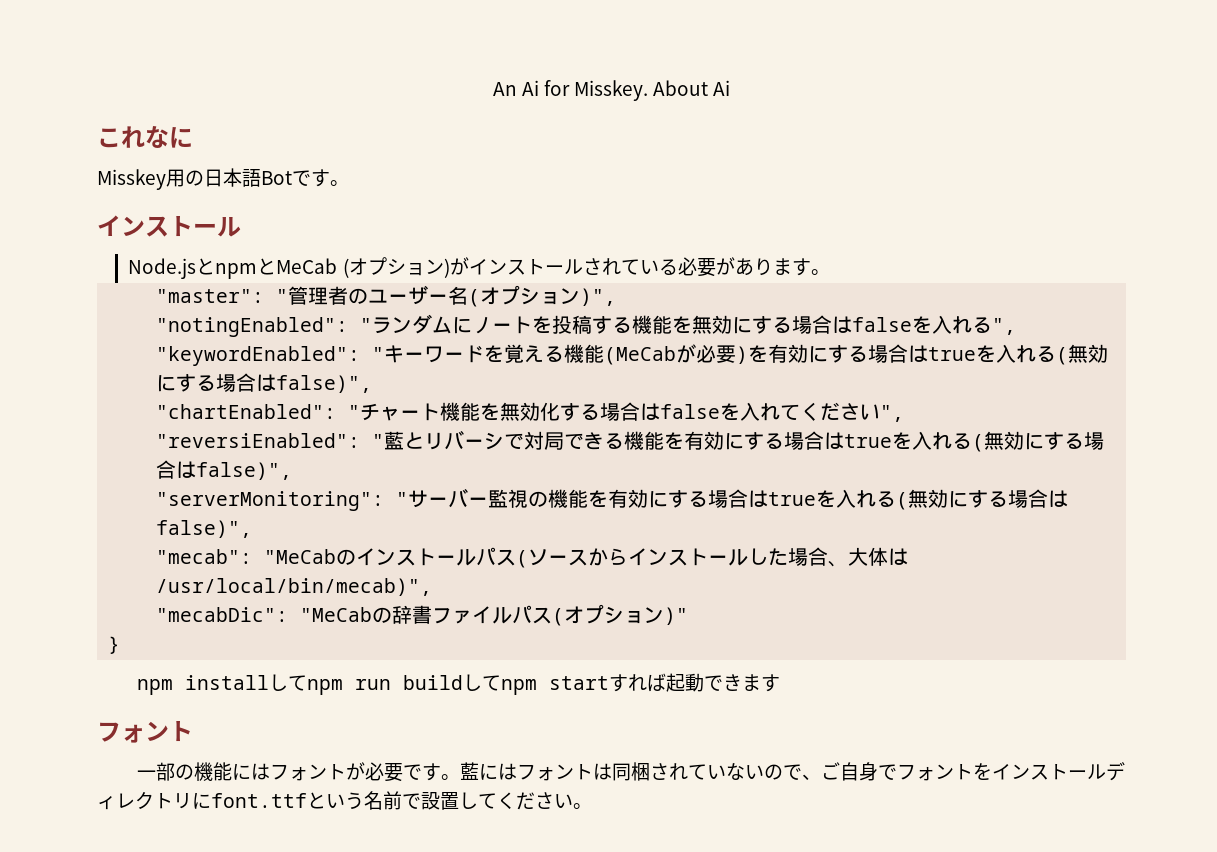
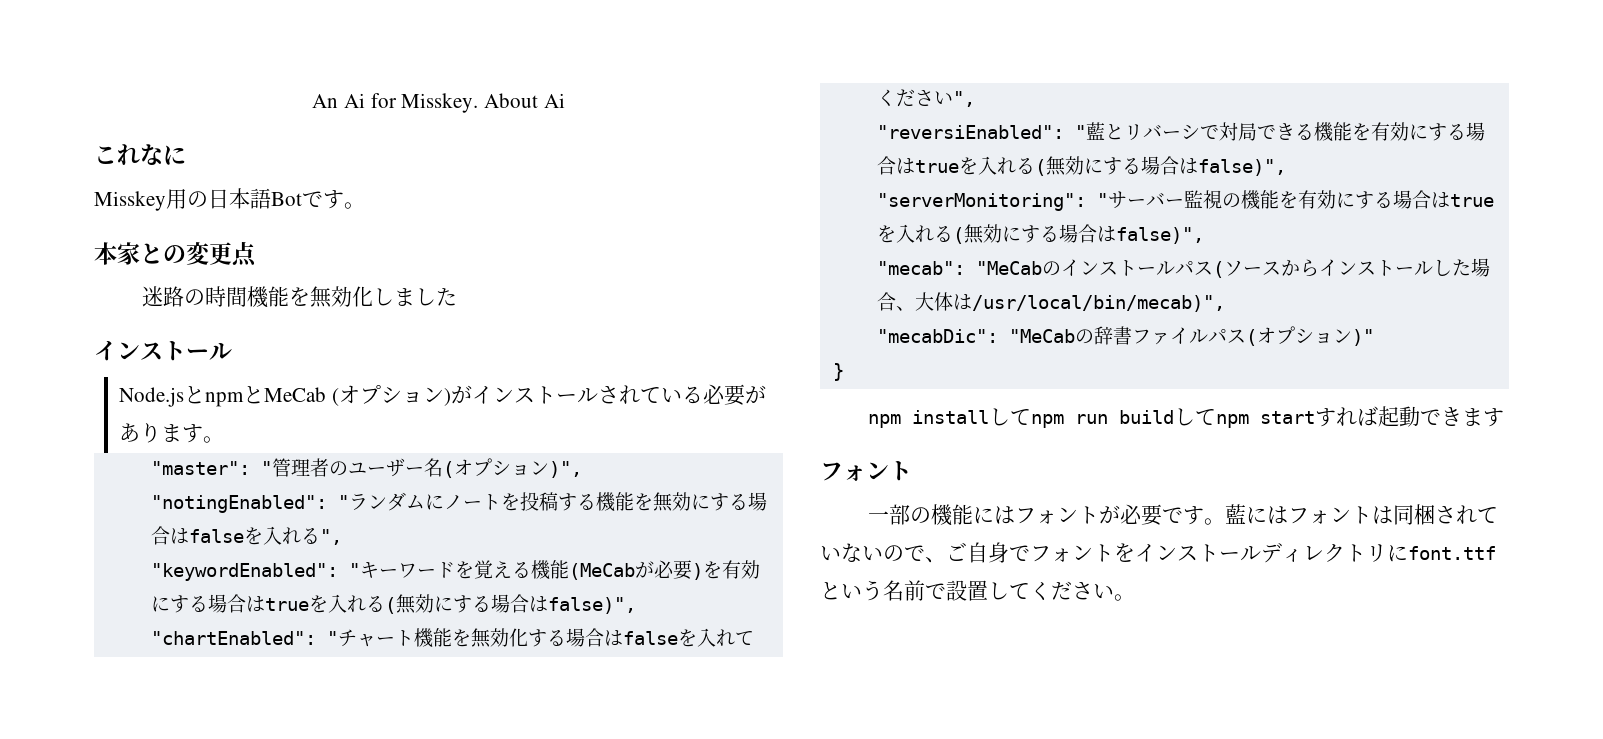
(349, 183) none -> [94,241,257,267] [142,286,458,308] // 本家との変更点 // 迷路の時間機能を無効化しました

